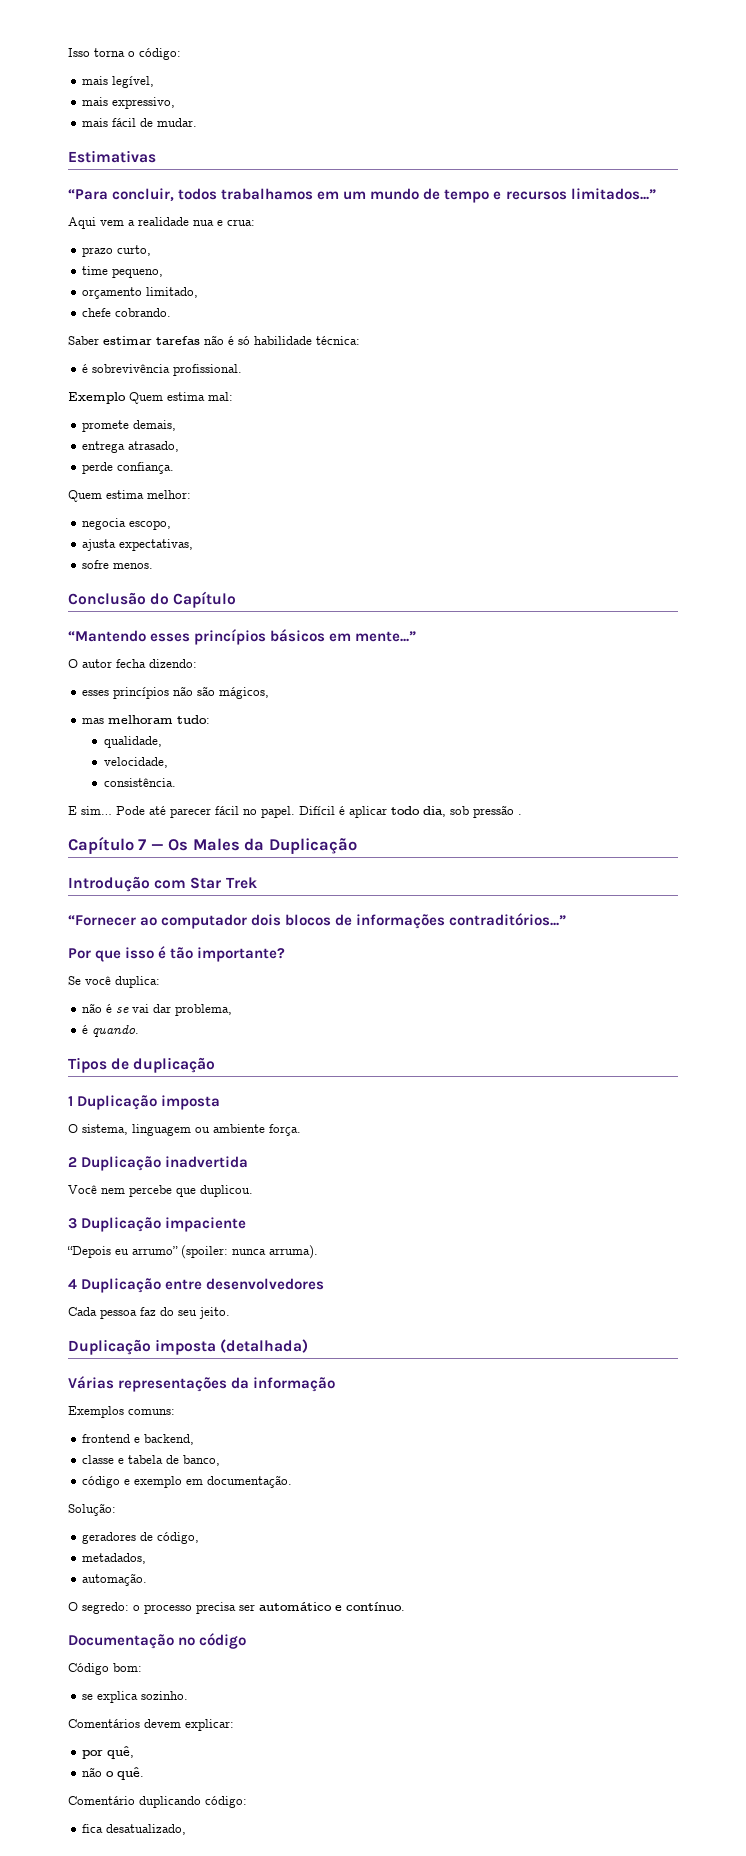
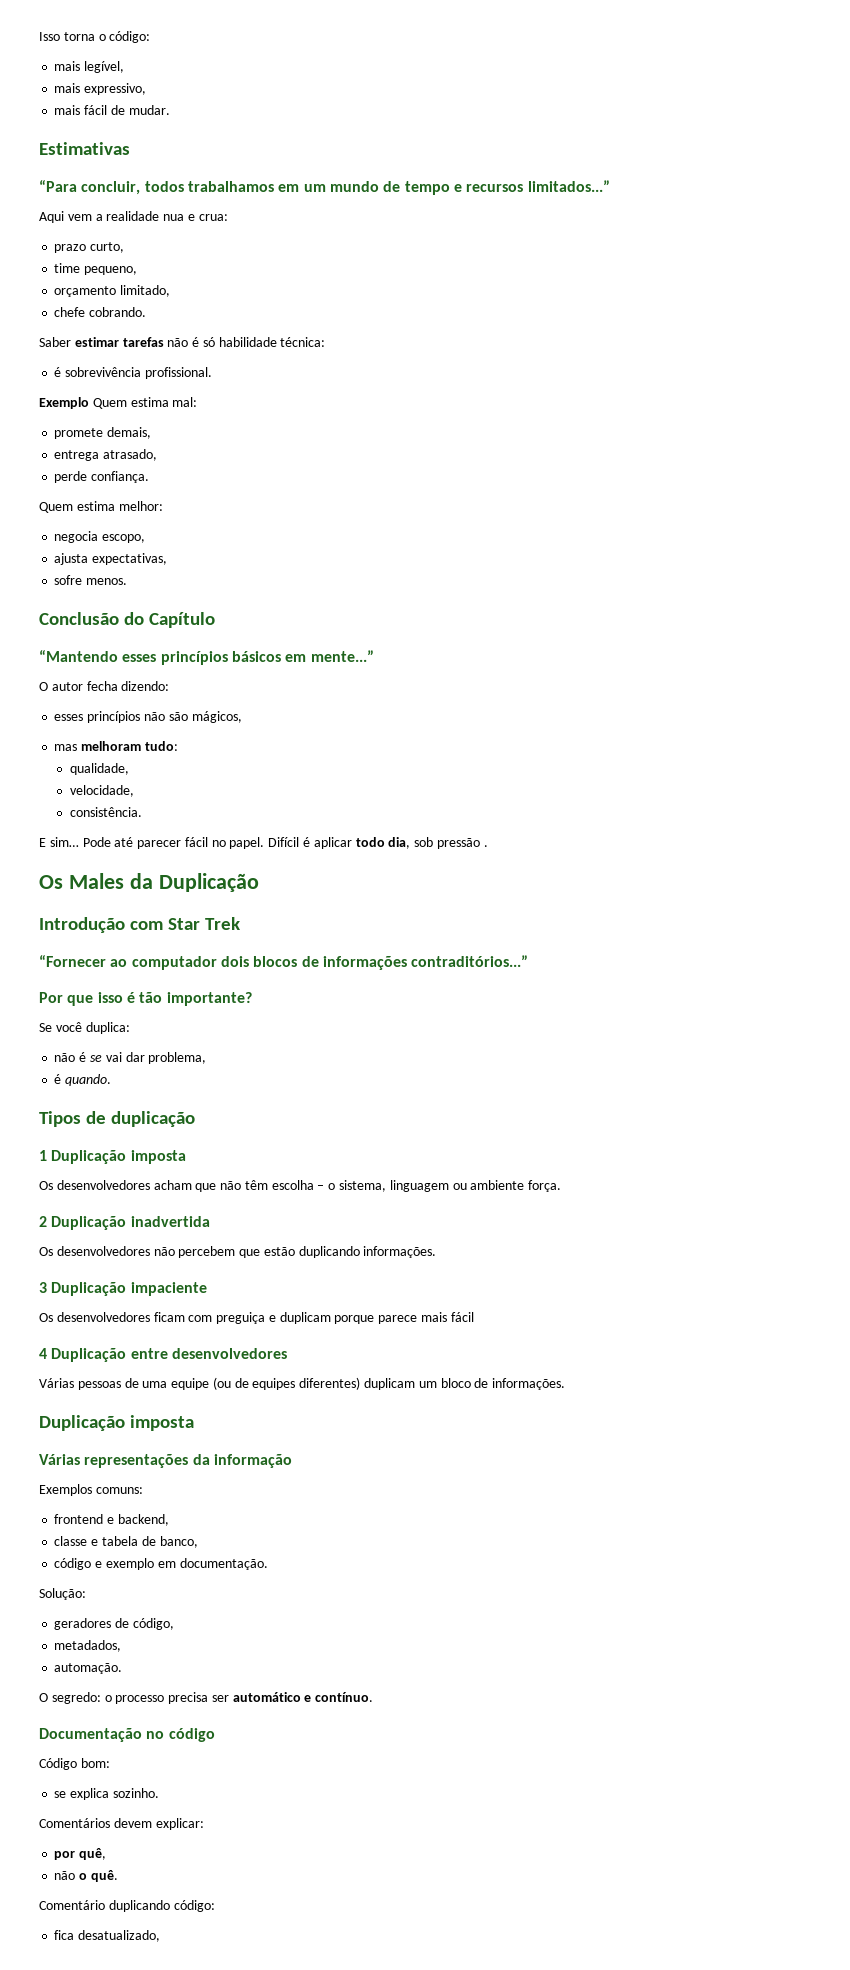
[68,836,164,854] Capítulo 7 — -> (488, 846) none
[68,1124,78,1133] O -> [39,1180,336,1192] Os desenvolvedores acham que não têm escolha – o
[68,1185,253,1197] [68,1217,247,1232] [67,1245,318,1259] [68,1278,325,1293] [68,1307,230,1319] [68,1339,309,1355] Você nem percebe que duplicou. // 3 Duplicação impaciente // “Depois eu arrumo” (spoiler: nunca arruma). // 4 Duplicação entre desenvolvedores // Cada pessoa faz do seu jeito. // Duplicação imposta (detalhada) -> [39,1246,437,1258] [39,1282,207,1296] [39,1312,474,1324] [39,1348,287,1362] [39,1377,566,1390] [39,1415,195,1431] Os desenvolvedores não percebem que estão duplicando informações. // 3 Duplicação impaciente // Os desenvolvedores ficam com preguiça e duplicam porque parece mais fácil // 4 Duplicação entre desenvolvedores // Várias pessoas de uma equipe (ou de equipes diferentes) duplicam um bloco de informações. // Duplicação imposta

